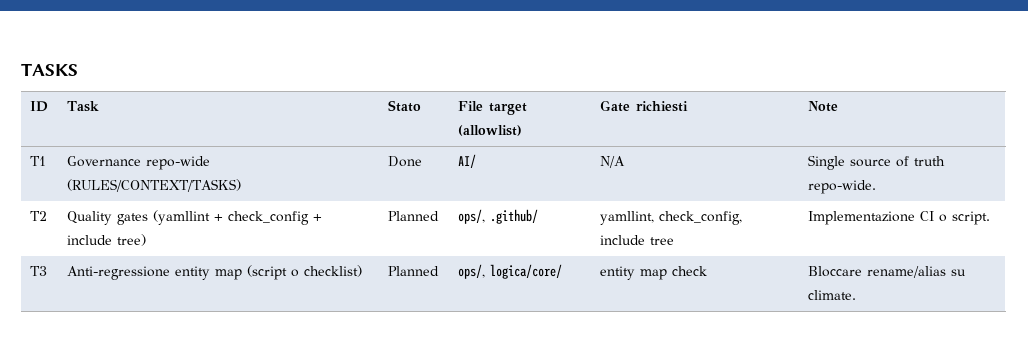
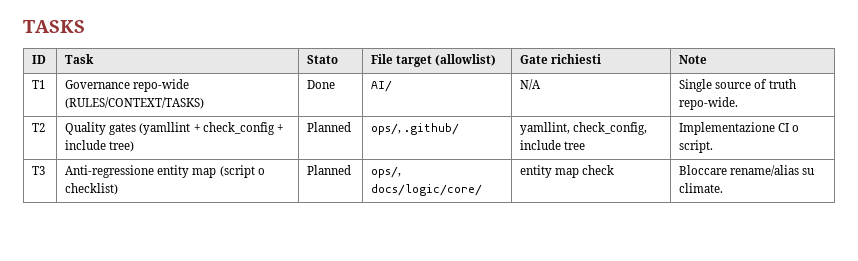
[490,264,563,279] logica/core/ -> [371,184,483,196] docs/logic/core/

